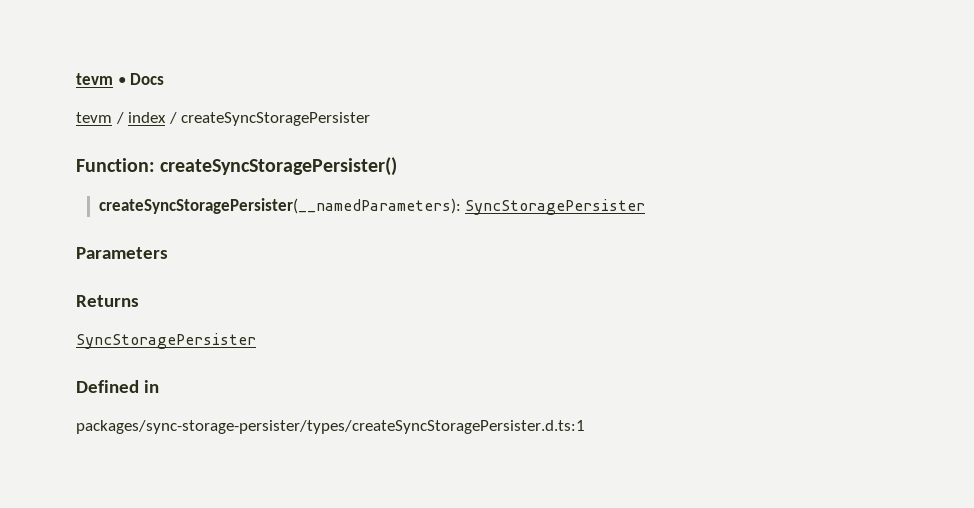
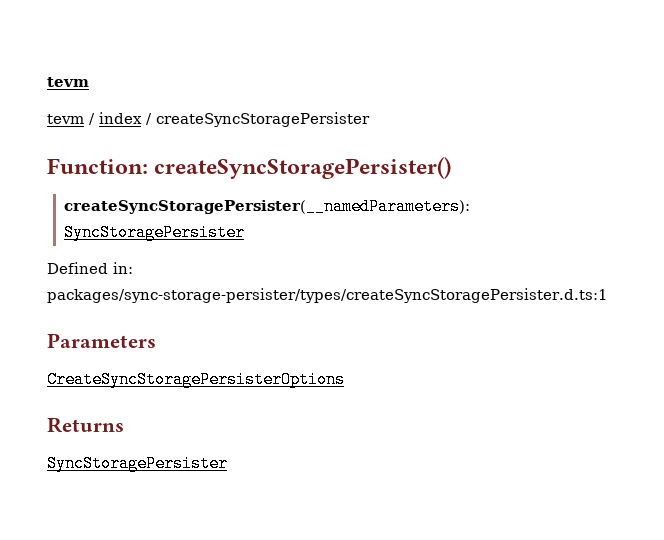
[76,73,165,85] tevm • Docs -> [47,77,89,87] tevm
(646, 207) none -> [47,262,133,274] [47,288,608,303] // Defined in: packages/sync-storage-persister/types/createSyncStoragePersister.d.ts:1
(168, 253) none -> [47,371,345,388] // CreateSyncStoragePersisterOptions
[76,380,159,393] [76,420,585,434] // Defined in // packages/sync-storage-persister/types/createSyncStoragePersister.d.ts:1 -> (228, 463) none

